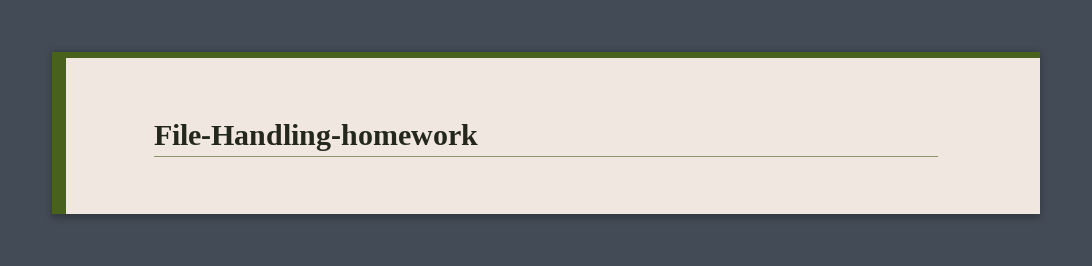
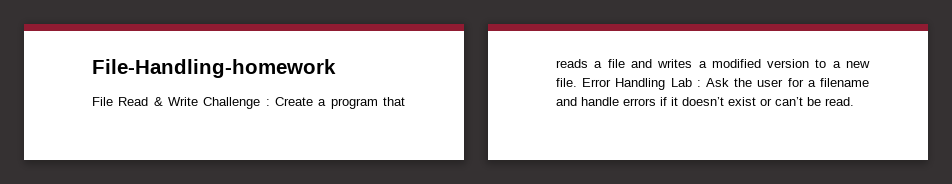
(478, 137) none -> [92,97,405,109] [556,59,870,68] [556,78,869,90] [556,97,854,106] // File Read & Write Challenge : Create a program that reads a file and writes a modified version to a new file. Error Handling Lab : Ask the user for a filename and handle errors if it doesn’t exist or can’t be read.

